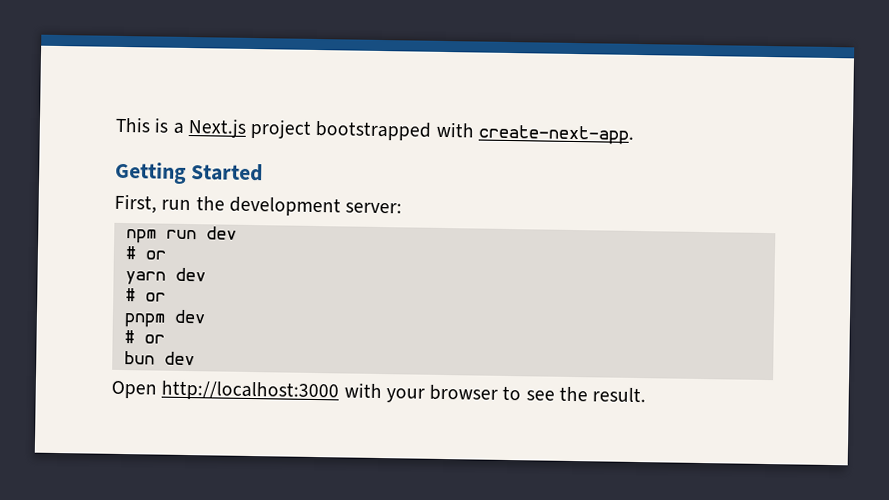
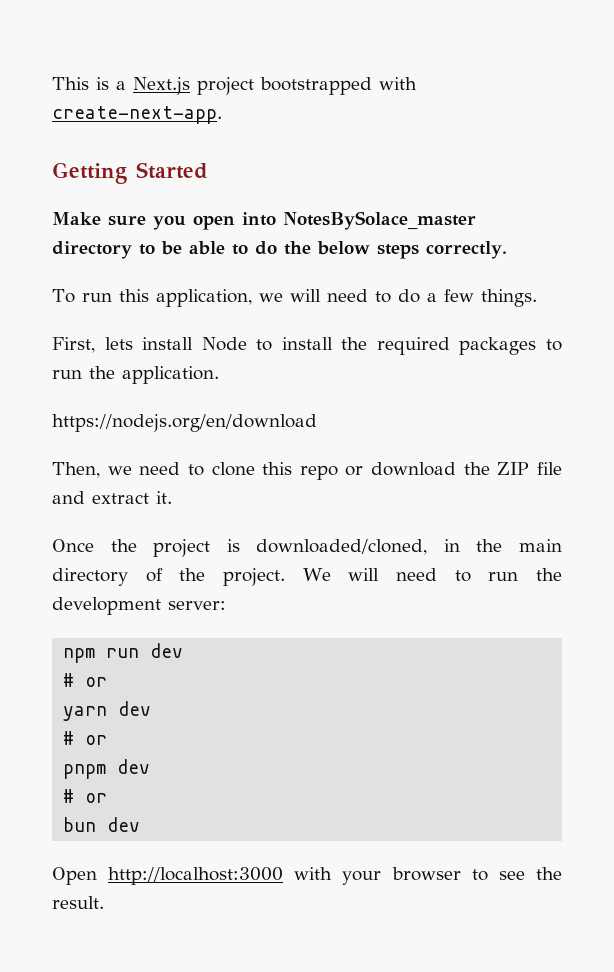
[114,193,157,214] First, -> [52,211,476,230] [52,241,507,259] [52,289,537,307] [52,337,562,355] [52,366,219,384] [52,414,317,432] [52,462,562,480] [52,491,172,504] [52,539,562,557] [52,568,471,586] Make sure you open into NotesBySolace_master directory to be able to do the below steps correctly. // To run this application, we will need to do a few things. // First, lets install Node to install the required packages to run the application. // https://nodejs.org/en/download // Then, we need to clone this repo or download the ZIP file and extract it. // Once the project is downloaded/cloned, in the main directory of the project. We will need to

